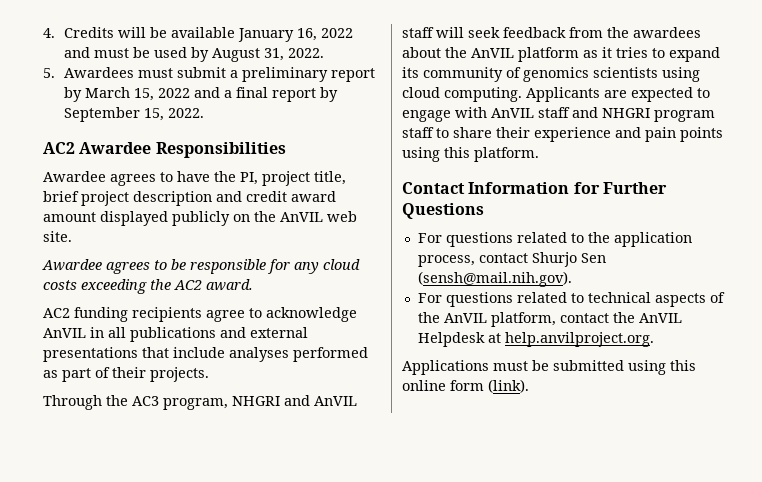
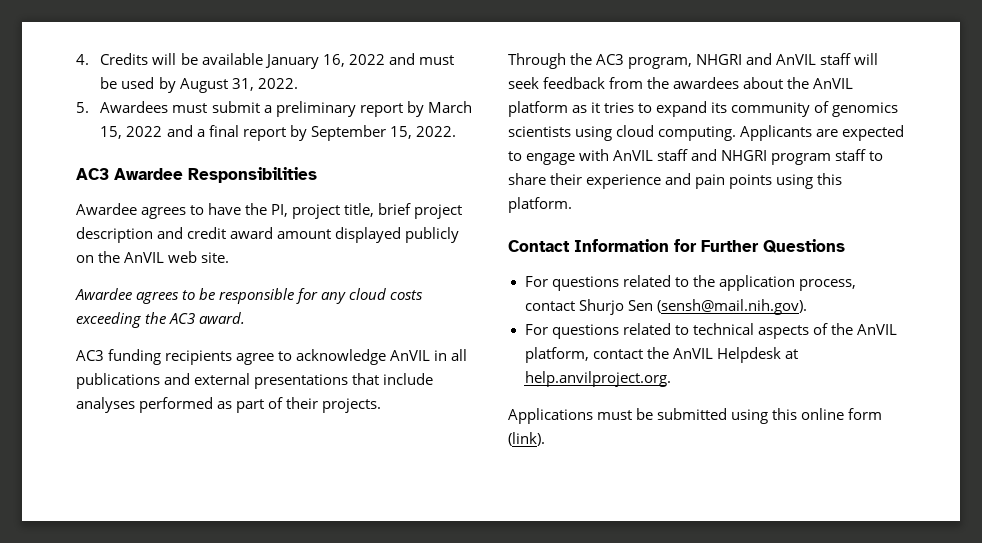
[43,142,75,154] AC2 -> [76,168,109,180] AC3
[174,280,202,290] AC2 -> [169,313,196,324] AC3
[43,308,70,318] AC2 -> [76,350,104,361] AC3

